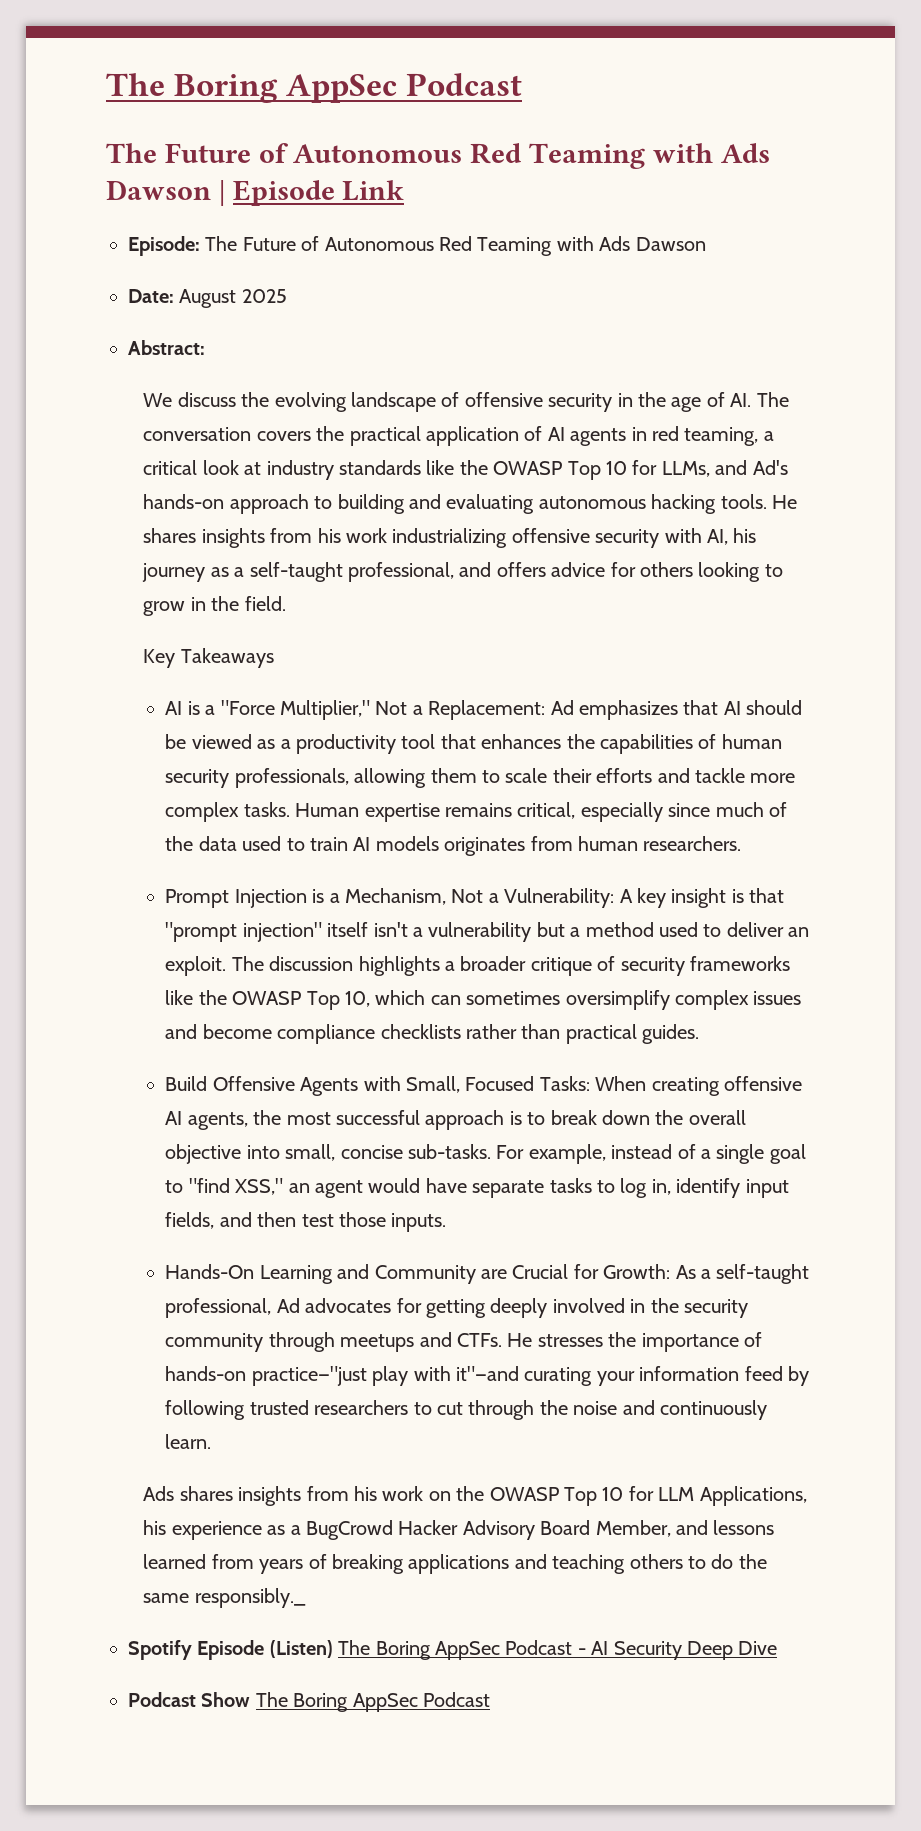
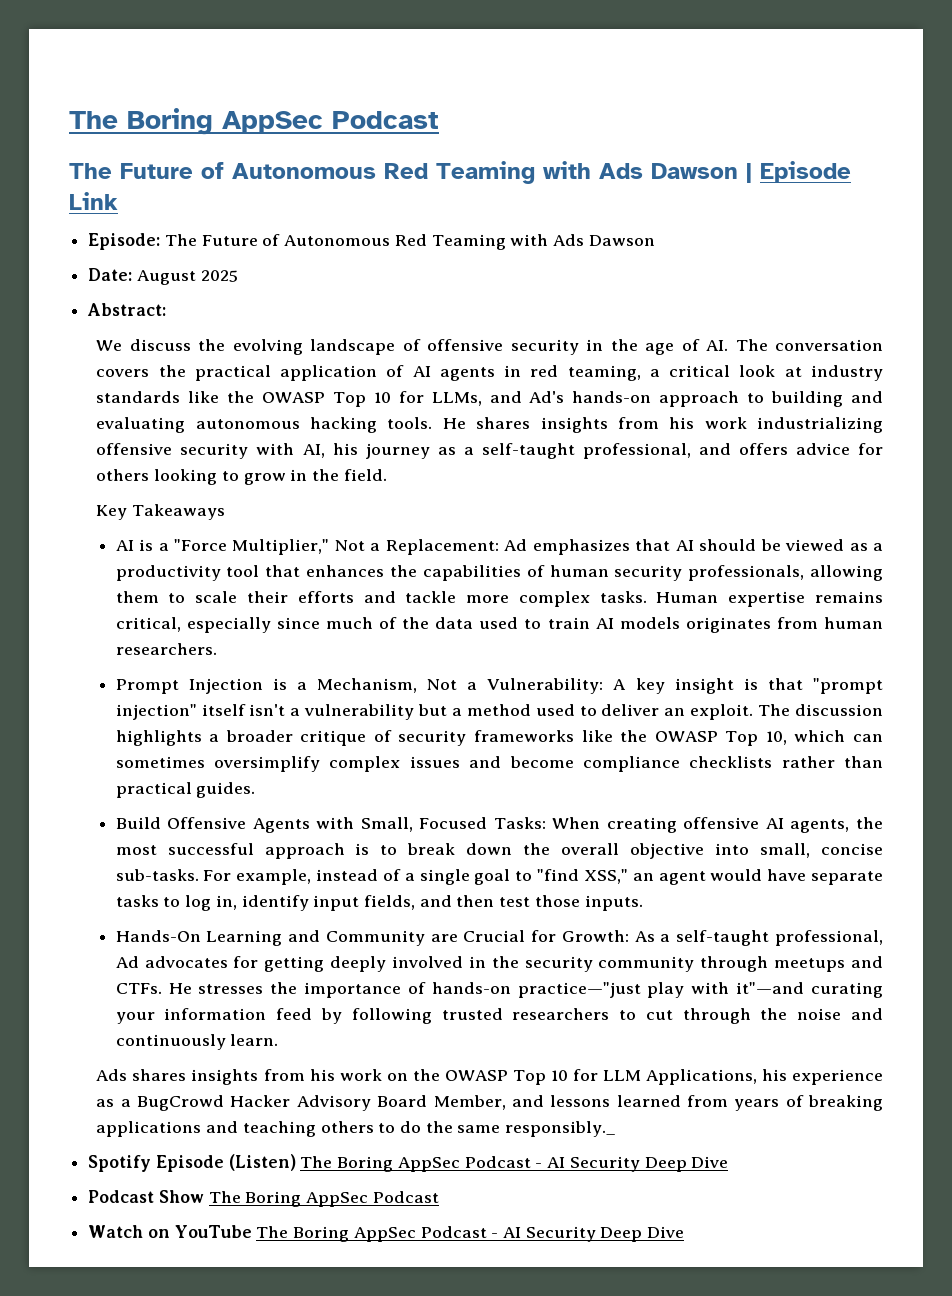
(490, 1699) none -> [88,1225,685,1242] // Watch on YouTube The Boring AppSec Podcast - AI Security Deep Dive

